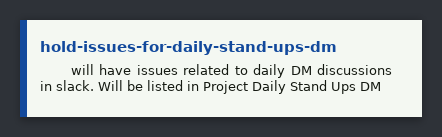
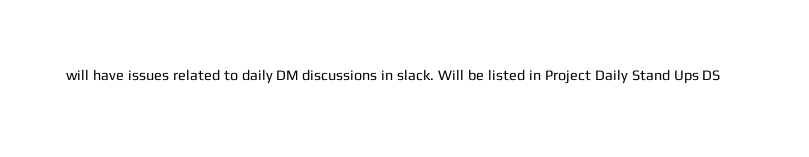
[40,41,337,55] hold-issues-for-daily-stand-ups-dm // -> (66, 74) none
[360,82,381,91] DM -> [702,70,721,81] DS

